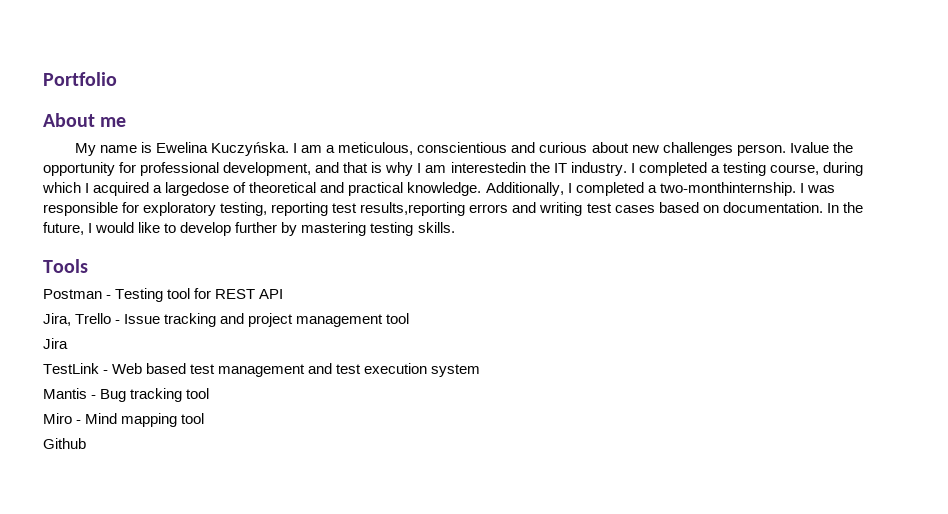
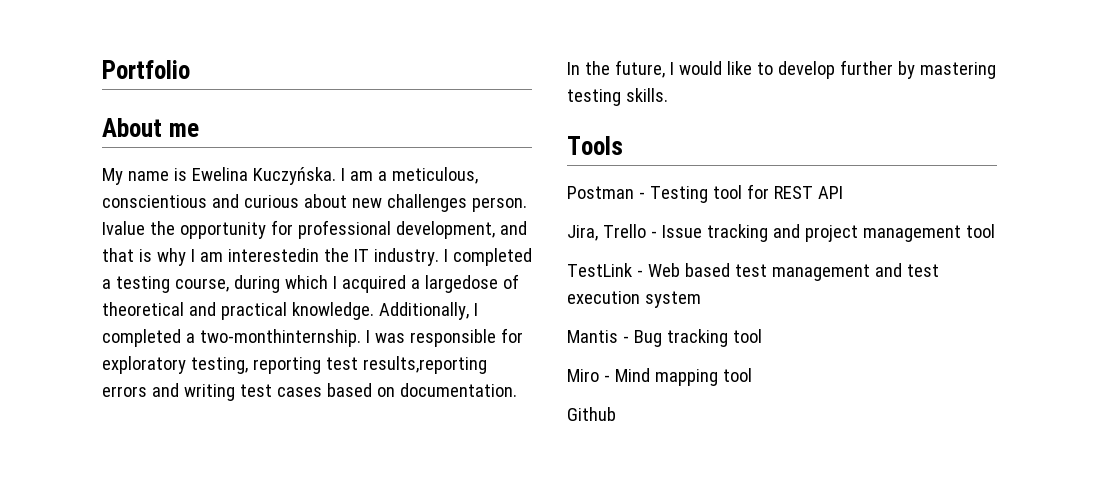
[43,338,68,349] // Jira -> (995, 231) none

